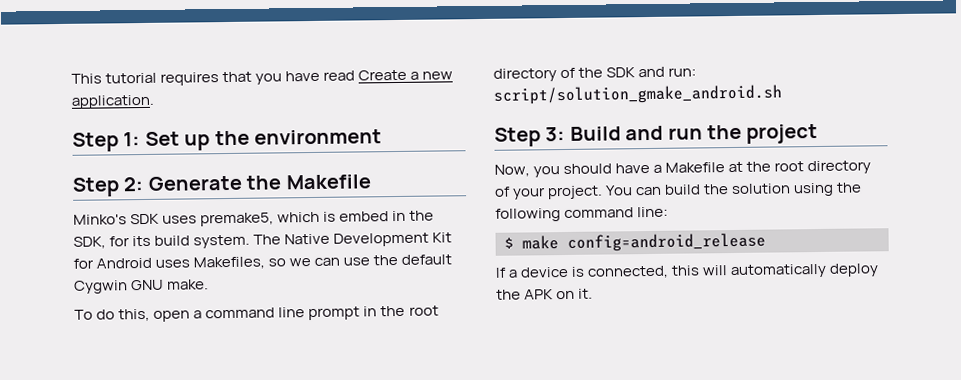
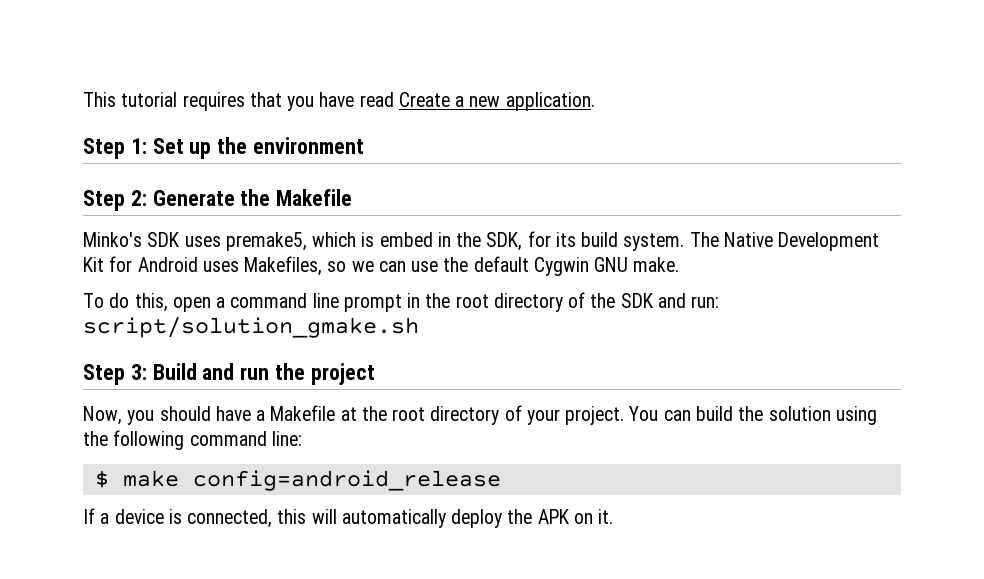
[493,84,782,105] script/solution_gmake_android.sh -> [83,317,419,338] script/solution_gmake.sh

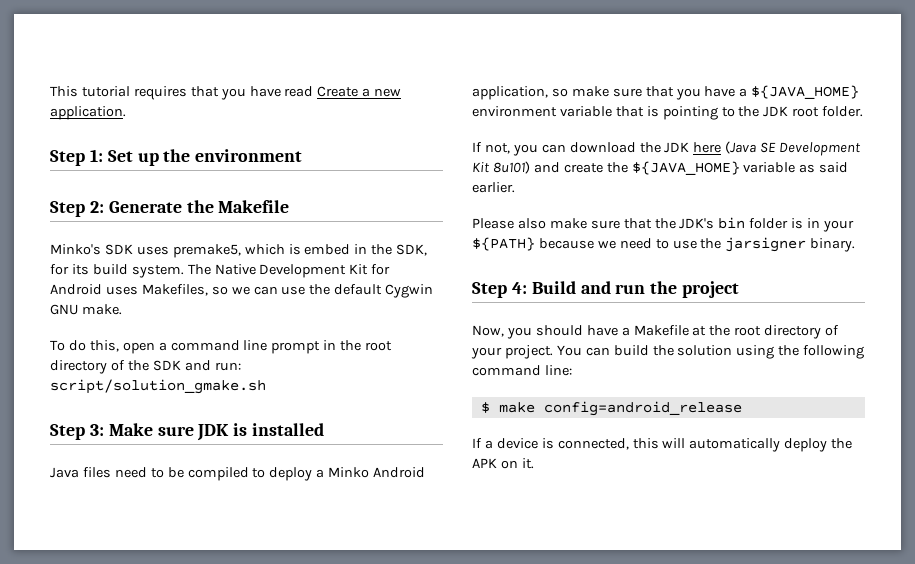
(147, 372) none -> [108,423,325,441] [50,467,426,481] [472,85,860,100] [472,106,864,120] [472,141,862,156] [472,161,849,175] [472,182,515,193] [472,217,855,232] [472,237,856,252] [472,282,527,298] Make sure JDK is installed // Java files need to be compiled to deploy a Minko Android application, so make sure that you have a ${JAVA_HOME} environment variable that is pointing to the JDK root folder. // If not, you can download the JDK here (Java SE Development Kit 8u101) and create the ${JAVA_HOME} variable as said earlier. // Please also make sure that the JDK's bin folder is in your ${PATH} because we need to use the jarsigner binary. // Step 4:

